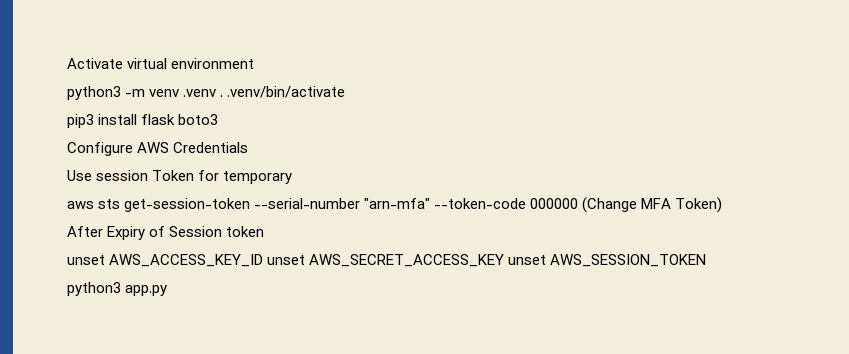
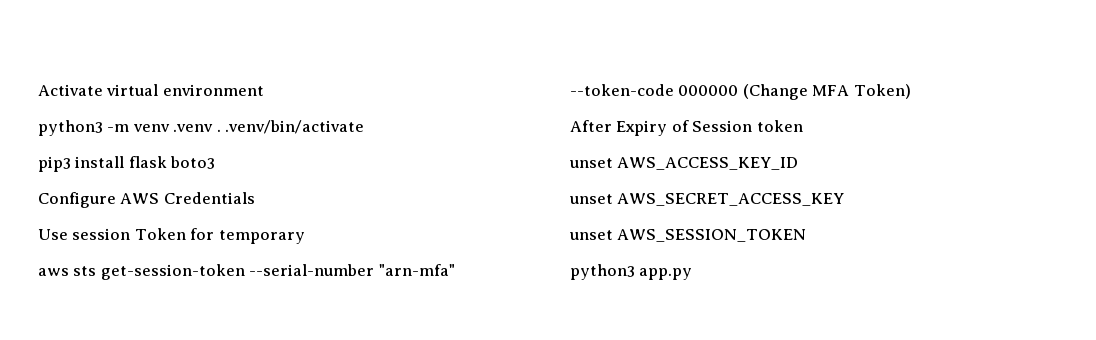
(264, 260) none -> (799, 163) //
(505, 260) none -> (845, 199) //

